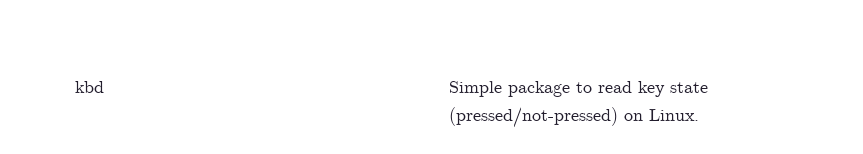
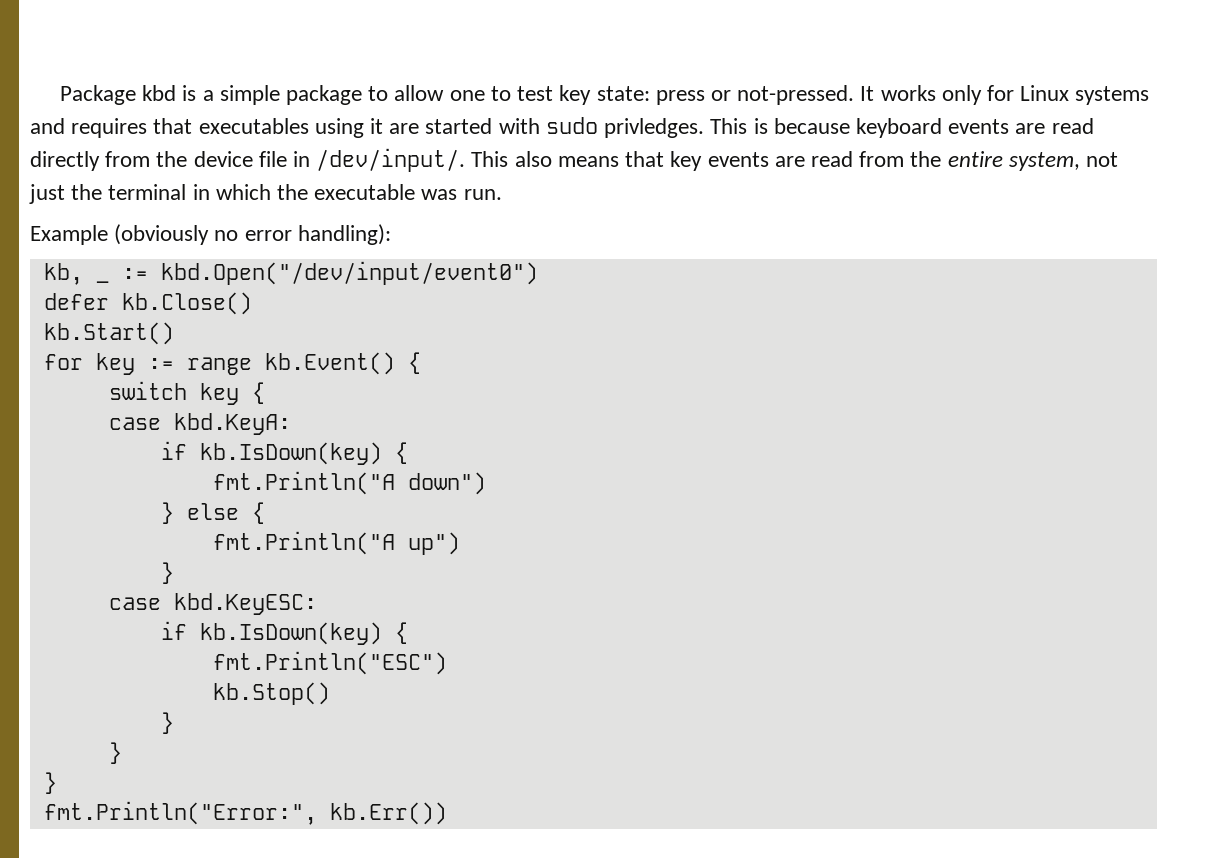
(75, 87) none -> [59,85,136,105] Package
[449,81,708,97] [449,107,699,128] // Simple package to read key state (pressed/not-pressed) on Linux. -> [182,85,1150,105] [30,117,1094,138] [30,148,1118,172] [29,184,502,204] [30,224,391,245] [43,263,109,285] [121,261,538,285] [43,292,252,315] [43,322,174,345] [43,352,421,375] [108,381,265,405] [108,413,291,435] [160,441,408,465] [212,471,486,495] [160,502,265,524] [212,531,460,555] [160,562,174,584] [108,593,317,615] [160,621,408,645] [212,651,447,675] [212,682,330,705] [160,712,174,734] [108,742,122,764] [43,772,57,794] [43,801,447,825] is a simple package to allow one to test key state: press or not-pressed. It works only for Linux systems and requires that executables using it are started with sudo privledges. This is because keyboard events are read directly from the device file in /dev/input/. This also means that key events are read from the entire system, not just the terminal in which the executable was run. // Example (obviously no error handling): // kb, _ := kbd.Open("/dev/input/event0") // defer kb.Close() // kb.Start() // for key := range kb.Event() { // switch key { // case kbd.KeyA: // if kb.IsDown(key) { // fmt.Println("A down") // } else { // fmt.Println("A up") // } // case kbd.KeyESC: // if kb.IsDown(key) { // fmt.Println("ESC") // kb.Stop() // } // } // } // fmt.Println("Error:", kb.Err())

